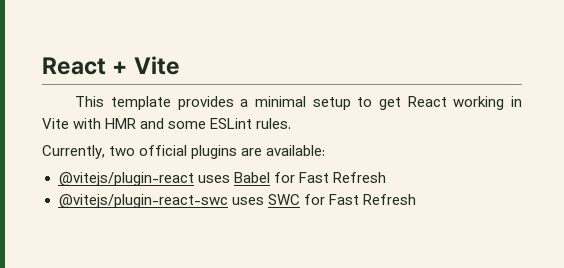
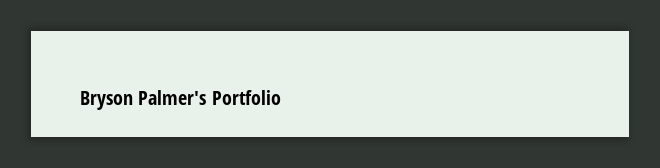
[42,56,180,75] [75,96,522,110] [42,118,292,129] [42,145,326,159] [58,172,386,186] [58,194,416,208] React + Vite // This template provides a minimal setup to get React working in Vite with HMR and some ESLint rules. // Currently, two official plugins are available: // @vitejs/plugin-react uses Babel for Fast Refresh // @vitejs/plugin-react-swc uses SWC for Fast Refresh -> [80,90,281,110] Bryson Palmer's Portfolio

